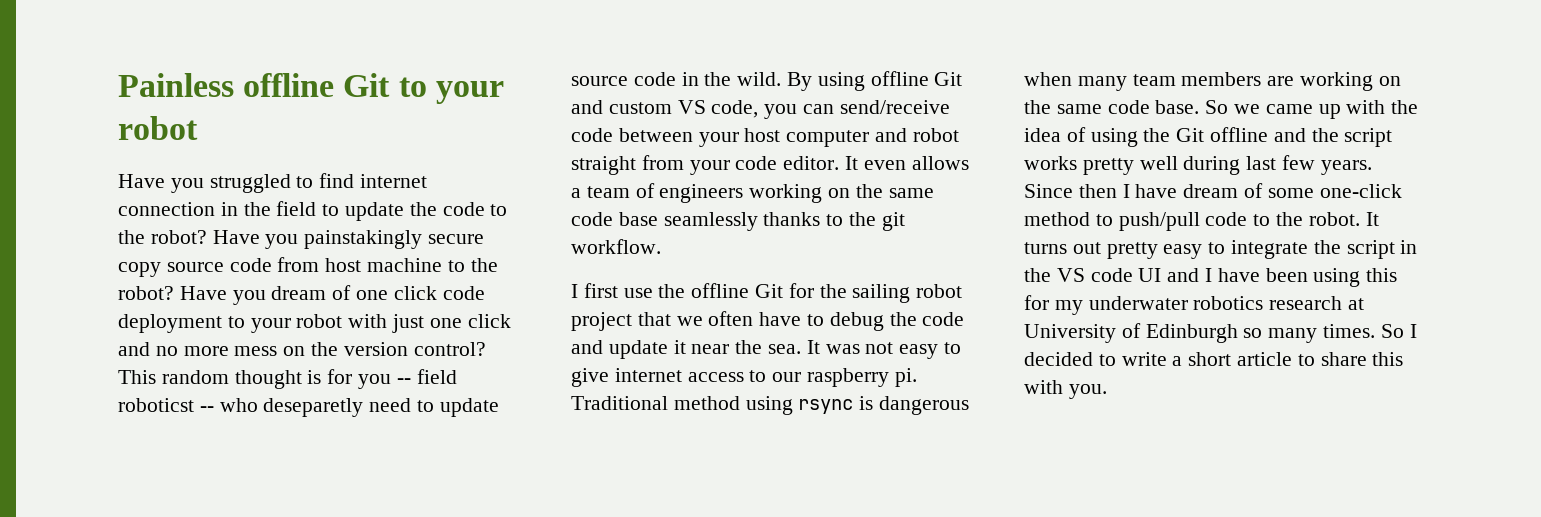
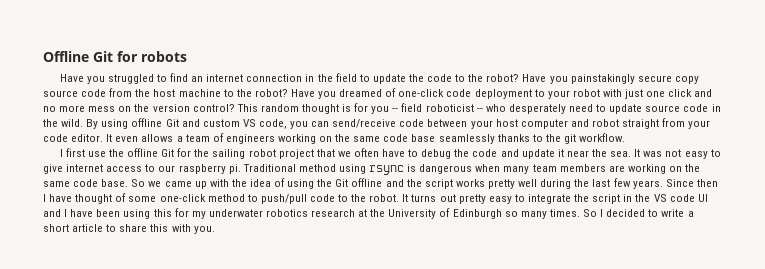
[118,73,504,104] [118,116,198,140] Painless offline Git to your robot -> [43,51,187,62] Offline Git for robots
(355, 180) none -> [191,76,204,82] an
(320, 264) none -> [135,89,151,97] the
[271,285,437,300] dream of one click -> [339,88,445,97] dreamed of one-click
[118,398,194,412] roboticst -> [425,104,474,112] roboticist
[263,398,364,417] deseparetly -> [508,104,566,114] desperately
(1241, 165) none -> [574,179,590,187] the
[1183,184,1239,198] dream -> [75,194,113,204] thought
(1365, 304) none -> [370,209,386,217] the

